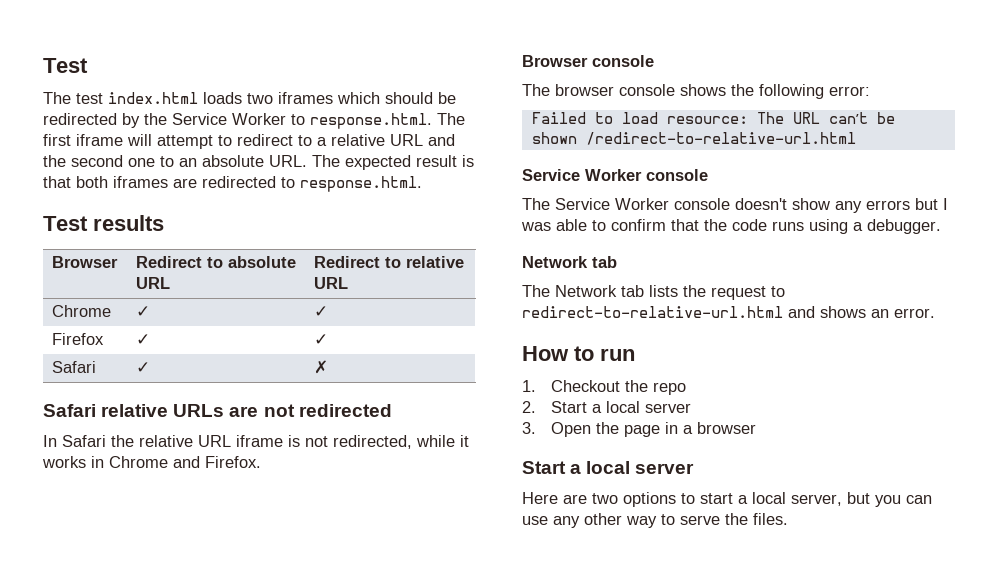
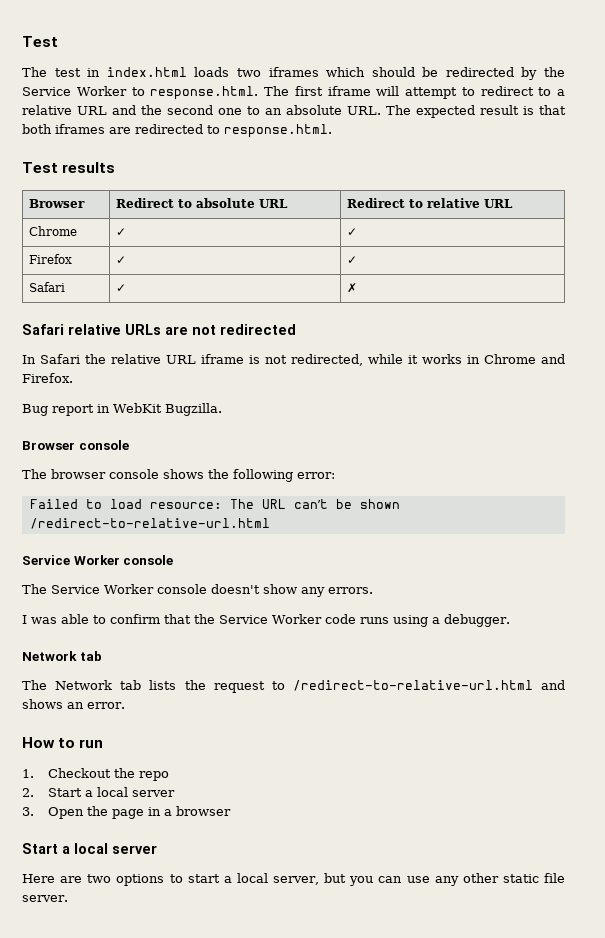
(103, 98) none -> [87,68,101,77] in
(261, 462) none -> [22,403,222,416] // Bug report in WebKit Bugzilla.
[866,198,938,210] errors but -> [328,587,373,594] errors. //
(727, 225) none -> [219,614,322,624] Service Worker
[522,306,783,318] redirect-to-relative-url.html -> [292,680,533,691] /redirect-to-relative-url.html
[626,513,788,528] way to serve the files. -> [502,873,565,883] [22,895,68,902] static file server.

